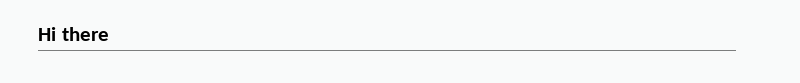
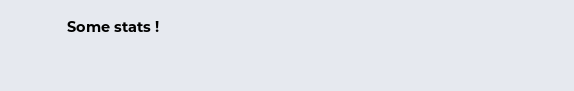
[38,27,109,41] Hi there -> [67,21,159,32] Some stats !

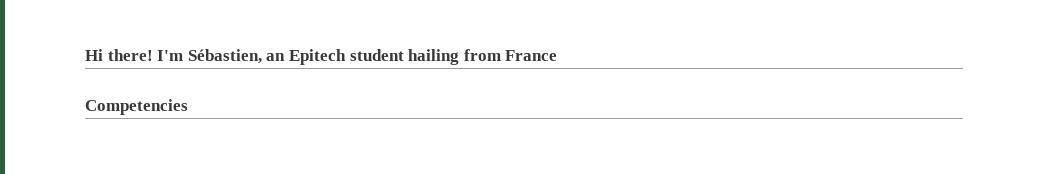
[67,21,159,32] Some stats ! -> [85,49,558,65] [85,99,188,115] Hi there! I'm Sébastien, an Epitech student hailing from France // Competencies

